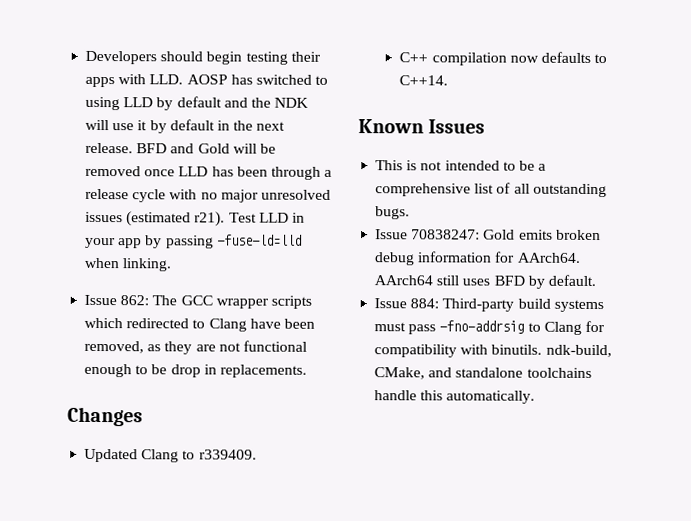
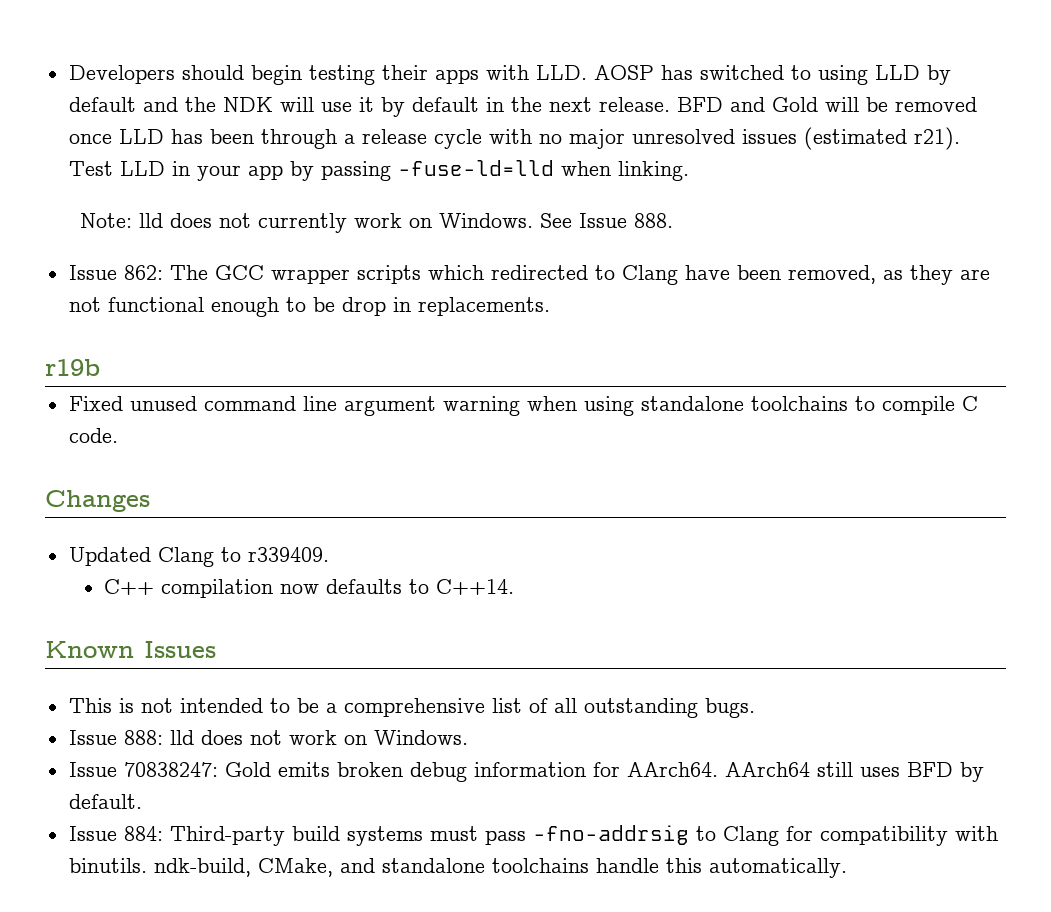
(173, 265) none -> [80,213,674,233] // Note: lld does not currently work on Windows. See Issue 888.
(307, 371) none -> [45,359,100,376] [68,396,978,416] [68,428,118,443] // r19b // Fixed unused command line argument warning when using standalone toolchains to compile C code.
(411, 213) none -> [68,730,468,745] // Issue 888: lld does not work on Windows.

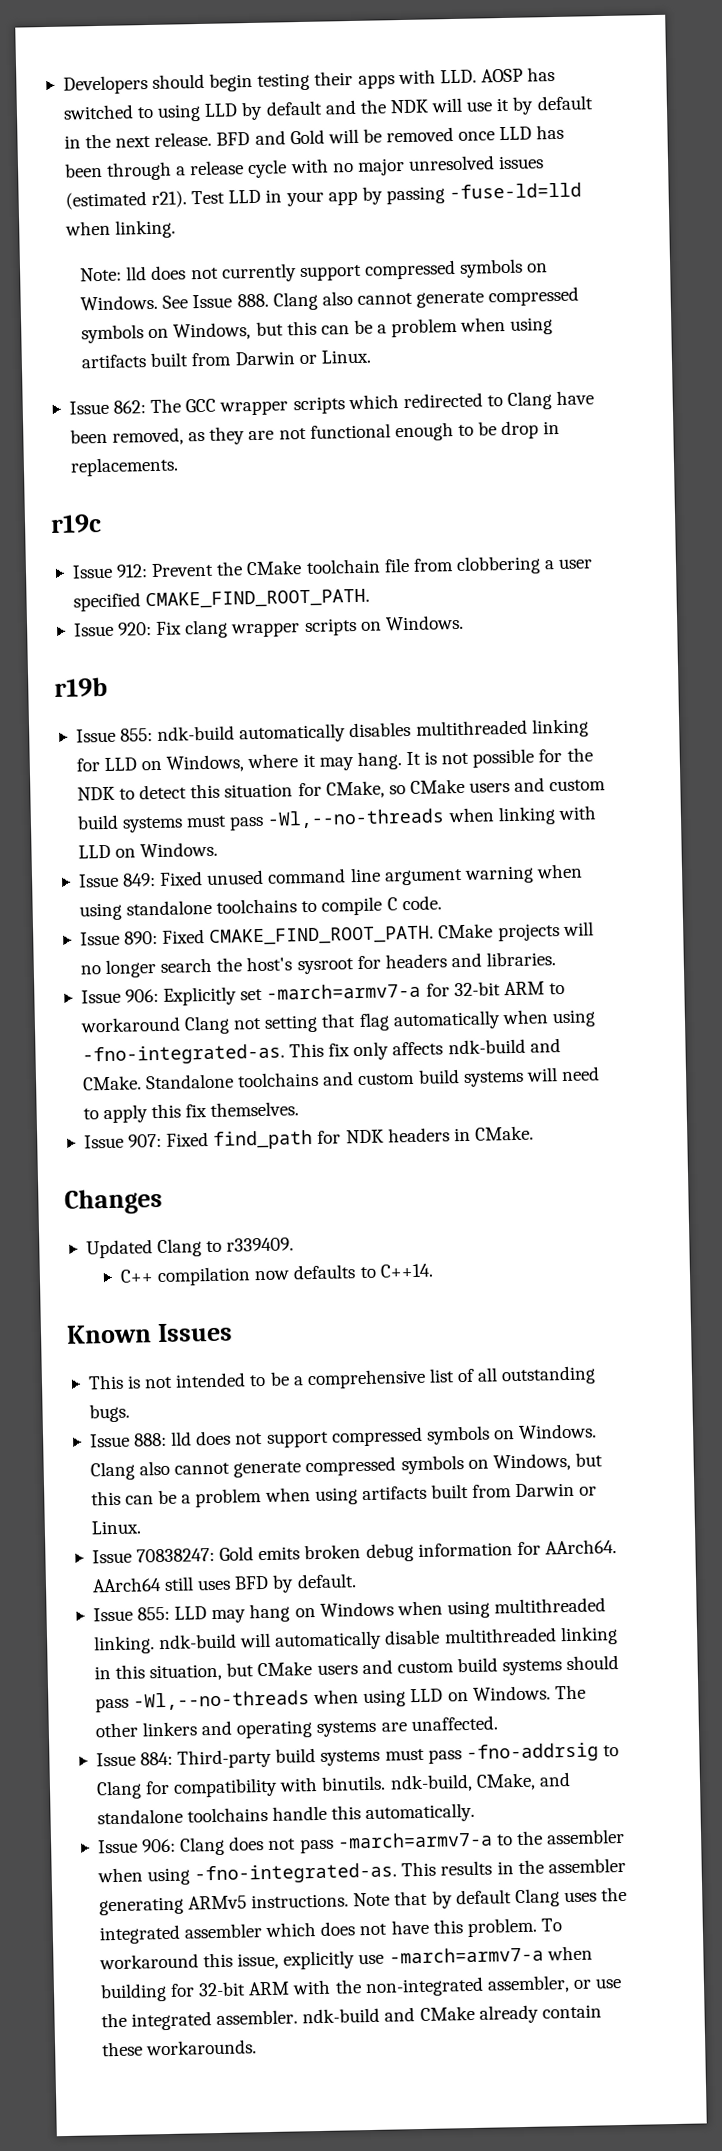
[354,213,403,228] work -> [299,258,524,282] support compressed symbols
(674, 220) none -> [272,286,580,311] [81,316,554,344] [81,349,371,369] Clang also cannot generate compressed symbols on Windows, but this can be a problem when using artifacts built from Darwin or Linux.
[45,359,100,376] r19b // -> [50,514,102,534] [71,555,594,579] [72,588,371,612] [73,614,464,639] [54,676,108,697] [75,718,589,744] [75,747,593,773] [76,777,607,801] [76,805,596,833] [77,841,219,859] [77,873,157,888] r19c // Issue 912: Prevent the CMake toolchain file from clobbering a user specified CMAKE_FIND_ROOT_PATH. // Issue 920: Fix clang wrapper scripts on Windows. // r19b // Issue 855: ndk-build automatically disables multithreaded linking for LLD on Windows, where it may hang. It is not possible for the NDK to detect this situation for CMake, so CMake users and custom build systems must pass -Wl,--no-threads when linking with LLD on Windows. // Issue 849:
(118, 435) none -> [79,921,594,946] [79,951,557,979] [80,981,565,1006] [79,1009,596,1035] [81,1038,561,1066] [81,1066,600,1091] [82,1101,300,1124] [83,1125,534,1150] // Issue 890: Fixed CMAKE_FIND_ROOT_PATH. CMake projects will no longer search the host's sysroot for headers and libraries. // Issue 906: Explicitly set -march=armv7-a for 32-bit ARM to workaround Clang not setting that flag automatically when using -fno-integrated-as. This fix only affects ndk-build and CMake. Standalone toolchains and custom build systems will need to apply this fix themselves. // Issue 907: Fixed find_path for NDK headers in CMake.
[288,730,468,745] work on Windows. -> [266,1423,598,1448] [89,1452,603,1481] [90,1482,598,1508] [90,1520,141,1535] support compressed symbols on Windows. Clang also cannot generate compressed symbols on Windows, but this can be a problem when using artifacts built from Darwin or Linux.
(142, 801) none -> [92,1597,607,1624] [93,1626,618,1655] [93,1655,620,1682] [94,1684,586,1713] [94,1715,498,1739] // Issue 855: LLD may hang on Windows when using multithreaded linking. ndk-build will automatically disable multithreaded linking in this situation, but CMake users and custom build systems should pass -Wl,--no-threads when using LLD on Windows. The other linkers and operating systems are unaffected.
(847, 868) none -> [97,1828,626,1856] [96,1857,626,1886] [98,1886,628,1916] [98,1917,562,1945] [98,1945,593,1970] [99,1975,623,2003] [100,2004,602,2031] [101,2039,258,2057] // Issue 906: Clang does not pass -march=armv7-a to the assembler when using -fno-integrated-as. This results in the assembler generating ARMv5 instructions. Note that by default Clang uses the integrated assembler which does not have this problem. To workaround this issue, explicitly use -march=armv7-a when building for 32-bit ARM with the non-integrated assembler, or use the integrated assembler. ndk-build and CMake already contain these workarounds.

